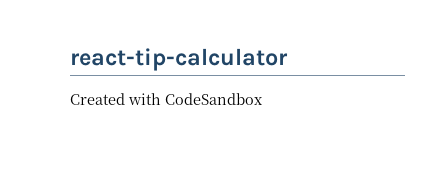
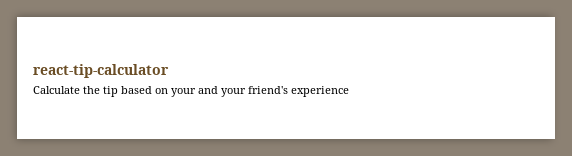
[70,93,263,105] Created with CodeSandbox -> [33,86,349,97] Calculate the tip based on your and your friend's experience

